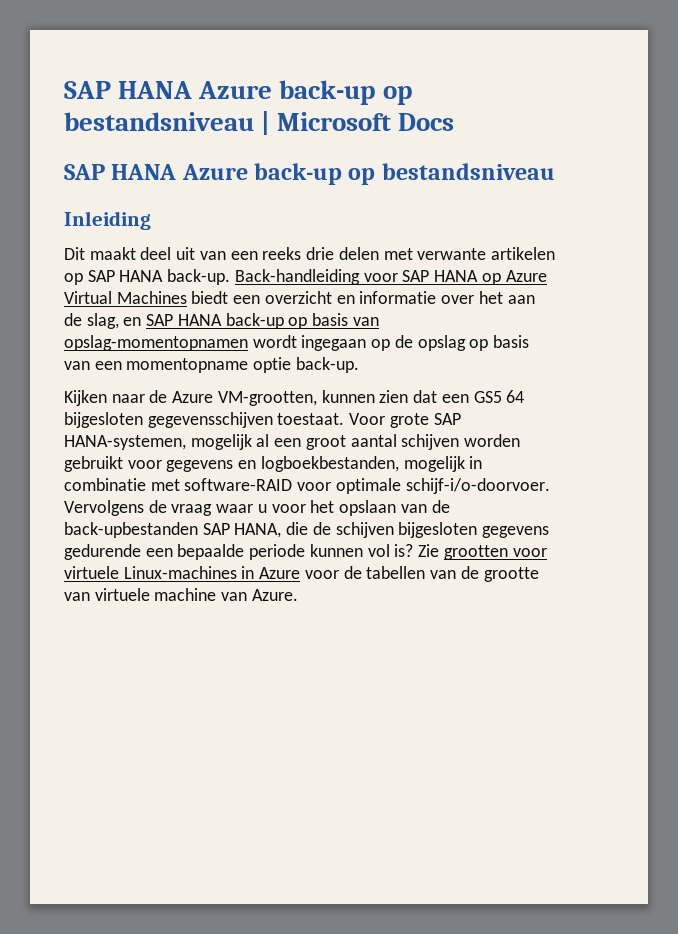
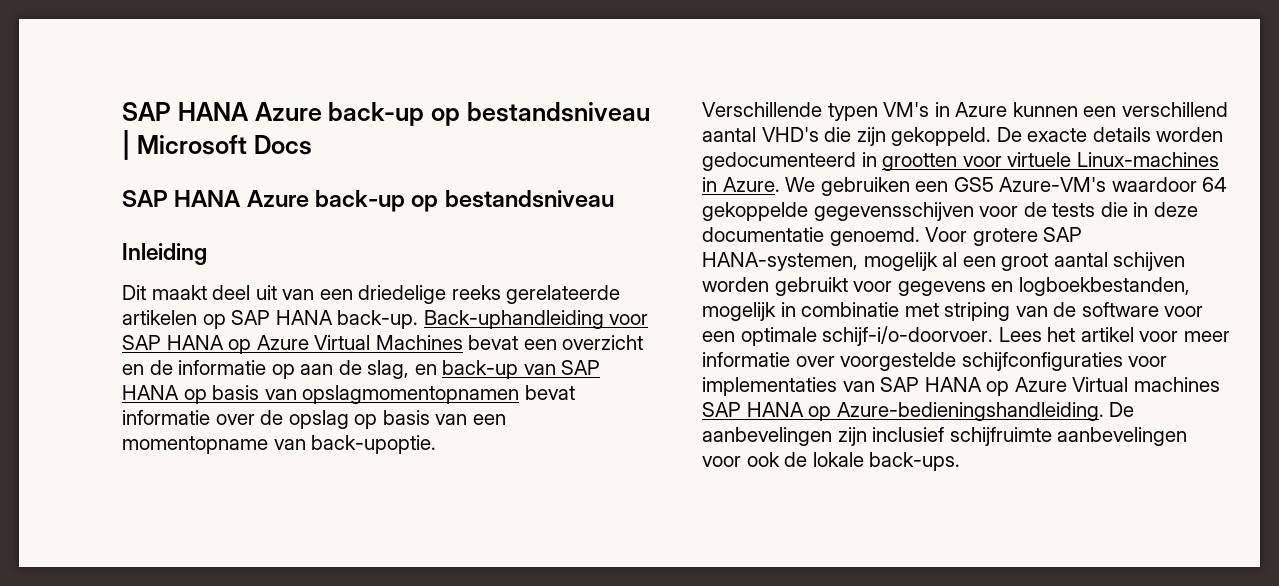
[262,247,487,260] reeks drie delen met verwante -> [358,285,621,304] driedelige reeks gerelateerde
[234,269,360,285] Back-handleiding -> [423,310,604,329] Back-uphandleiding
[191,291,229,304] biedt -> [468,335,519,350] bevat
[359,291,503,304] informatie over het -> [149,360,295,379] de informatie op
[146,313,379,329] [64,335,391,351] SAP HANA back-up op basis van opslag-momentopnamen wordt ingegaan op -> [442,360,601,379] [122,385,575,404] [122,410,255,425] back-up van SAP HANA op basis van opslagmomentopnamen bevat informatie over
[253,357,359,373] [64,390,525,406] [64,412,429,428] optie back-up. // Kijken naar de Azure VM-grootten, kunnen zien dat een GS5 64 bijgesloten gegevensschijven toestaat. Voor grote -> [273,435,437,454] [702,102,1228,121] [702,127,1224,146] [702,152,1219,171] [702,177,1228,196] [702,202,1198,221] [702,227,1038,246] van back-upoptie. // Verschillende typen VM's in Azure kunnen een verschillend aantal VHD's die zijn gekoppeld. De exacte details worden gedocumenteerd in grootten voor virtuele Linux-machines in Azure. We gebruiken een GS5 Azure-VM's waardoor 64 gekoppelde gegevensschijven voor de tests die in deze documentatie genoemd. Voor grotere
[184,478,550,494] [64,500,450,516] [64,522,550,538] [64,544,547,560] [64,566,539,582] [64,588,298,601] software-RAID voor optimale schijf-i/o-doorvoer. Vervolgens de vraag waar u voor het opslaan van de back-upbestanden SAP HANA, die de schijven bijgesloten gegevens gedurende een bepaalde periode kunnen vol is? Zie grootten voor virtuele Linux-machines in Azure voor de tabellen van de grootte van virtuele machine van Azure. -> [944,302,1204,321] [702,326,1230,346] [702,352,1168,371] [702,377,1220,396] [702,402,1135,421] [702,427,1188,446] [702,452,961,471] striping van de software voor een optimale schijf-i/o-doorvoer. Lees het artikel voor meer informatie over voorgestelde schijfconfiguraties voor implementaties van SAP HANA op Azure Virtual machines SAP HANA op Azure-bedieningshandleiding. De aanbevelingen zijn inclusief schijfruimte aanbevelingen voor ook de lokale back-ups.

